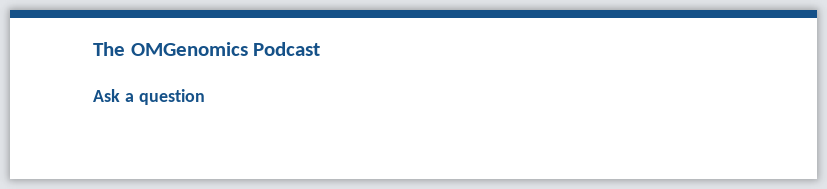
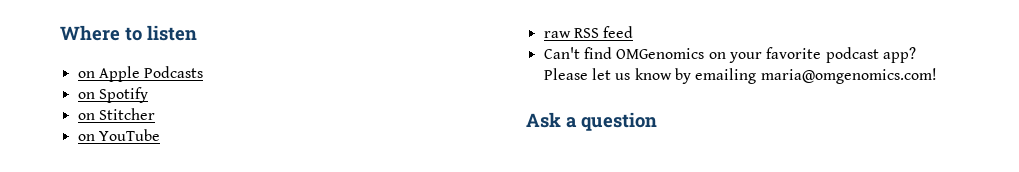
[93,42,321,56] The OMGenomics Podcast -> [60,25,197,41] [77,66,204,82] [77,87,148,103] [77,108,155,120] [77,129,160,141] [543,26,634,38] [543,47,916,63] [543,68,937,84] Where to listen // on Apple Podcasts // on Spotify // on Stitcher // on YouTube // raw RSS feed // Can't find OMGenomics on your favorite podcast app? Please let us know by emailing maria@omgenomics.com!

